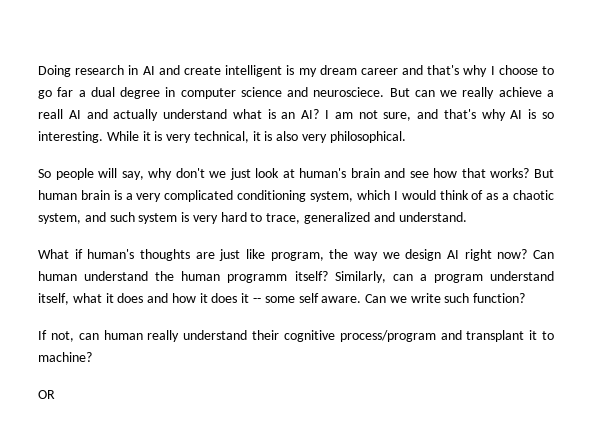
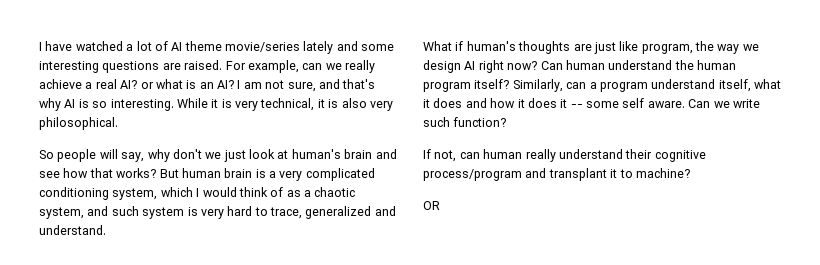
[38,65,554,77] [38,87,410,99] Doing research in AI and create intelligent is my dream career and that's why I choose to go far a dual degree in computer science and neurosciece. But -> [39,41,395,54] [39,60,299,73] I have watched a lot of AI theme movie/series lately and some interesting questions are raised. For example,
[38,109,228,121] reall AI and actually understand -> [95,79,154,89] real AI? or
[227,274,288,283] programm -> [423,82,471,92] program

